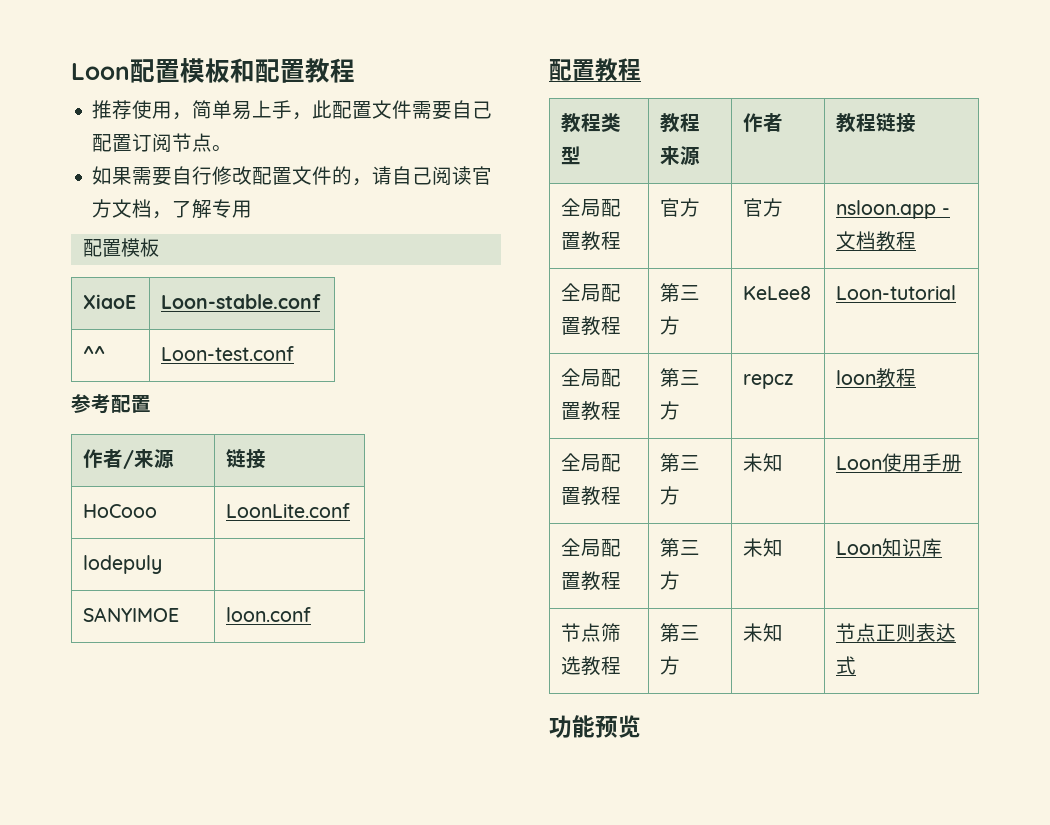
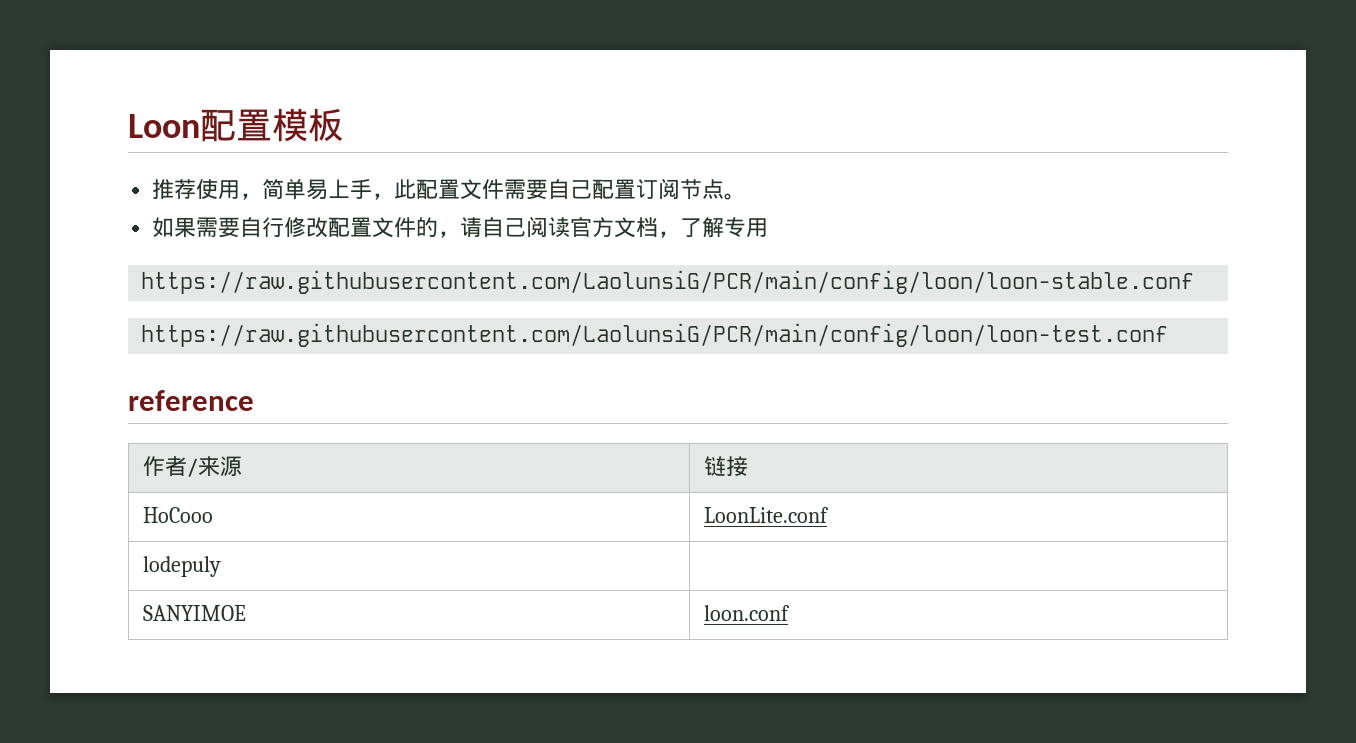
[230,58,355,83] 和配置教程 -> (344, 125) none
[82,238,159,257] [83,294,137,309] [161,294,322,309] [83,346,106,361] [161,346,295,361] [71,394,151,414] 配置模板 // XiaoE | Loon-stable.conf // ^^ | Loon-test.conf // 参考配置 -> [141,270,1195,294] [141,323,1169,347] [128,390,254,411] https://raw.githubusercontent.com/LaolunsiG/PCR/main/config/loon/loon-stable.conf // https://raw.githubusercontent.com/LaolunsiG/PCR/main/config/loon/loon-test.conf // reference
[549,58,641,82] [561,113,622,133] [561,146,582,165] [660,113,701,133] [660,146,701,166] [743,113,784,132] [836,113,917,133] [561,198,622,217] [561,231,622,251] [660,198,701,217] [743,198,784,217] [836,200,950,219] [836,231,917,251] [561,283,622,302] [561,316,622,336] [660,283,701,302] [660,316,681,335] [743,286,812,300] [836,285,957,300] [561,368,622,387] [561,401,622,421] [660,368,701,387] [660,401,681,420] [743,374,794,389] [836,368,917,388] [561,453,622,472] [561,486,622,506] [660,453,701,472] [660,486,681,505] [743,453,784,472] [836,453,963,472] [561,538,622,557] [561,571,622,591] [660,538,701,557] [660,571,681,590] [743,538,784,557] [836,538,943,557] [561,623,622,642] [561,656,622,676] [660,623,701,642] [660,656,681,675] [743,623,784,642] [836,623,957,642] [836,656,857,675] [549,715,641,738] // 配置教程 // 教程类型 | 教程来源 | 作者 | 教程链接 // 全局配置教程 | 官方 | 官方 | nsloon.app -文档教程 // 全局配置教程 | 第三方 | KeLee8 | Loon-tutorial // 全局配置教程 | 第三方 | repcz | loon教程 // 全局配置教程 | 第三方 | 未知 | Loon使用手册 // 全局配置教程 | 第三方 | 未知 | Loon知识库 // 节点筛选教程 | 第三方 | 未知 | 节点正则表达式 // 功能预览 -> (790, 613) none

